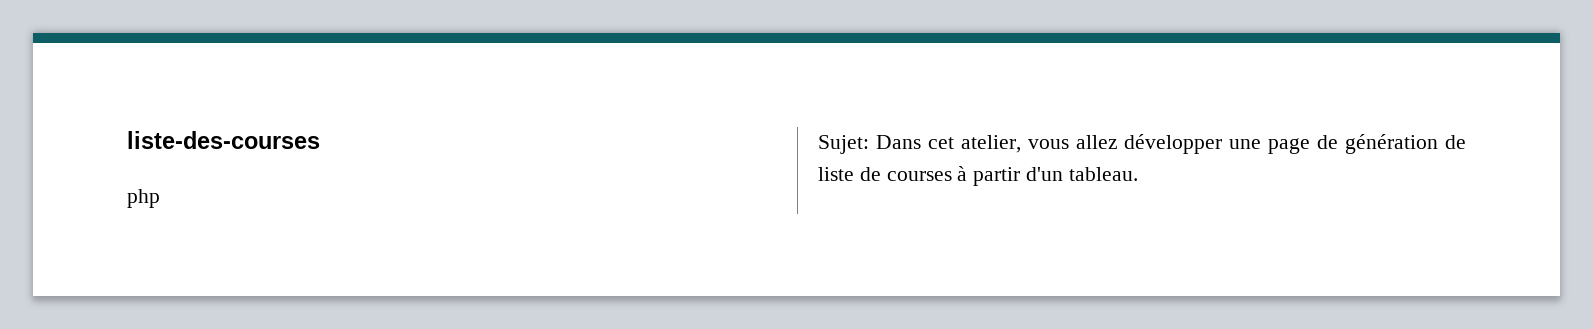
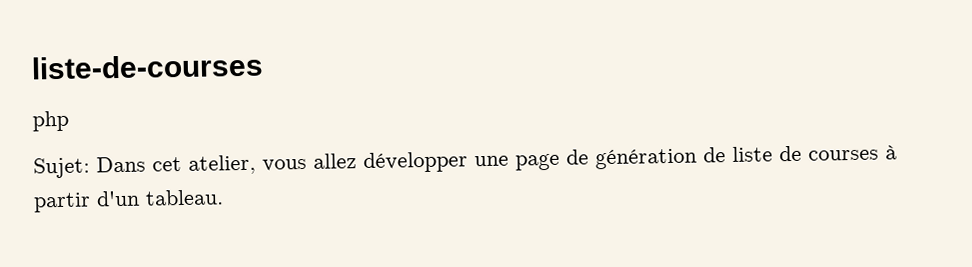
[127,131,320,149] liste-des-courses -> [31,53,264,80] liste-de-courses

